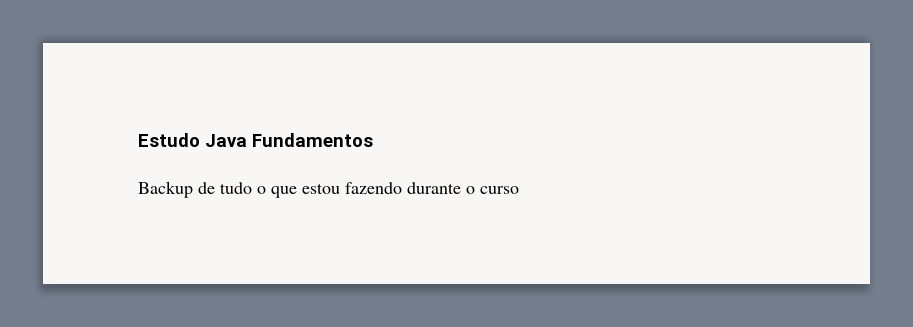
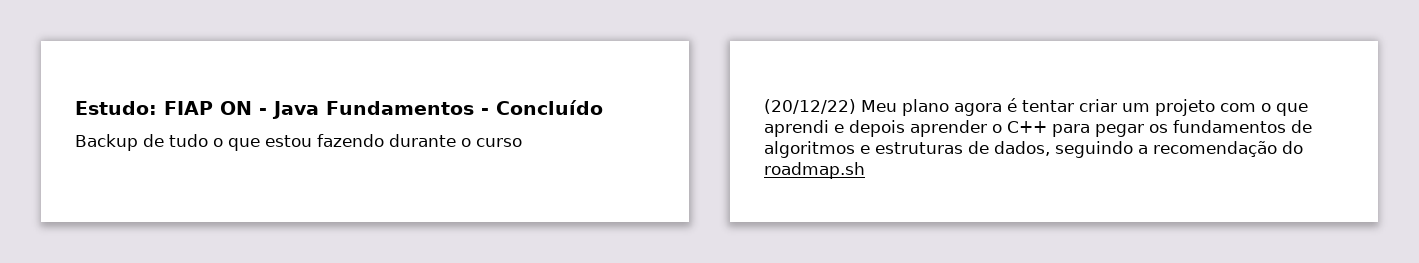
[138,133,200,147] Estudo -> [75,101,267,115] Estudo: FIAP ON -
(373, 140) none -> [480,100,603,115] - Concluído
(519, 190) none -> [764,98,1308,116] [764,120,1312,137] [764,141,1303,158] [764,162,865,179] // (20/12/22) Meu plano agora é tentar criar um projeto com o que aprendi e depois aprender o C++ para pegar os fundamentos de algoritmos e estruturas de dados, seguindo a recomendação do roadmap.sh

